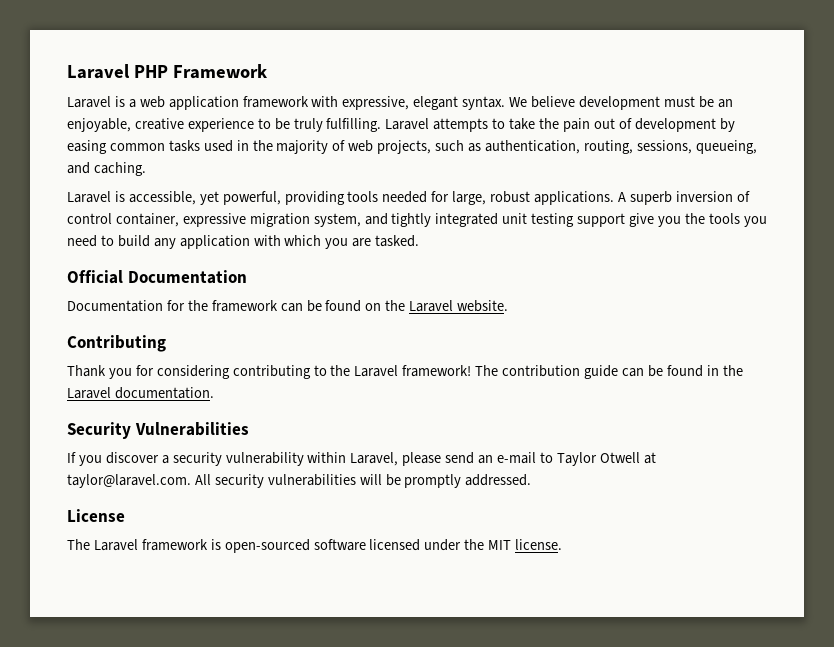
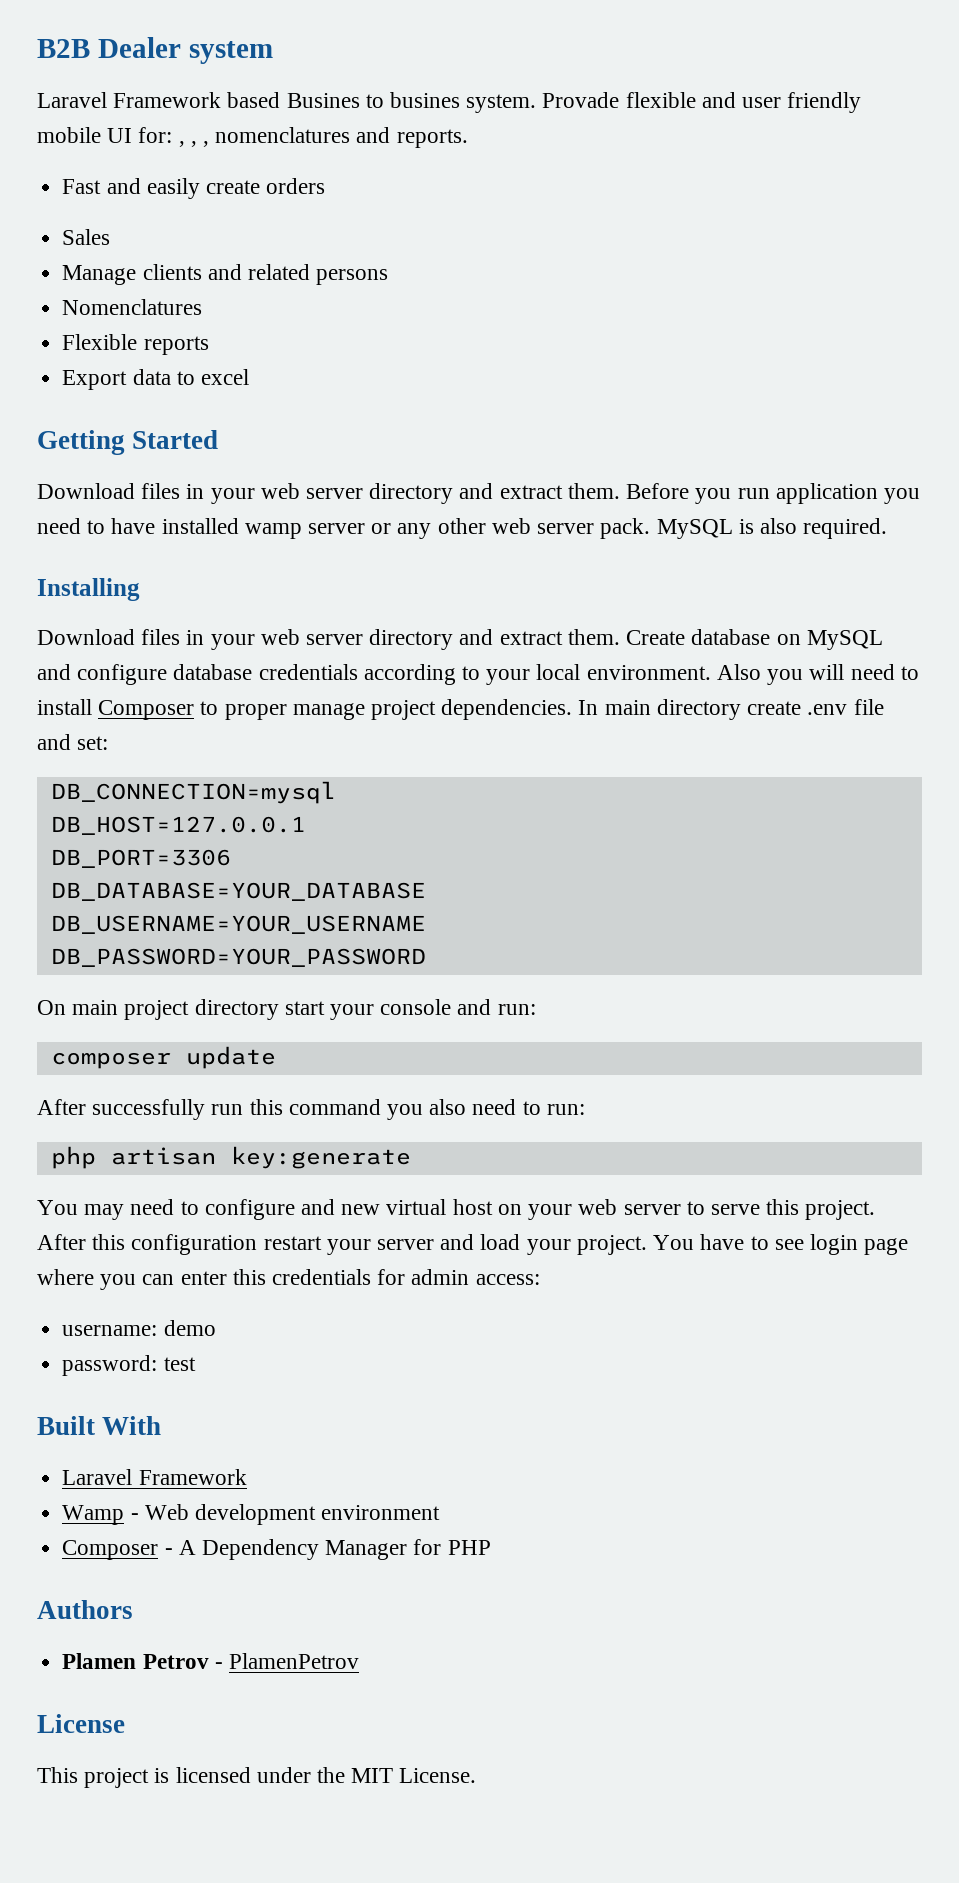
[67,64,268,79] [67,96,733,110] [67,118,735,132] [67,140,757,154] [67,162,146,176] [67,191,750,205] [67,213,767,227] [67,235,420,249] [67,270,247,284] [67,300,509,312] [67,335,166,352] [67,365,743,379] [67,387,214,399] [67,422,249,439] [67,452,656,466] [67,474,532,488] [67,509,125,522] [67,539,366,553] Laravel PHP Framework // Laravel is a web application framework with expressive, elegant syntax. We believe development must be an enjoyable, creative experience to be truly fulfilling. Laravel attempts to take the pain out of development by easing common tasks used in the majority of web projects, such as authentication, routing, sessions, queueing, and caching. // Laravel is accessible, yet powerful, providing tools needed for large, robust applications. A superb inversion of control container, expressive migration system, and tightly integrated unit testing support give you the tools you need to build any application with which you are tasked. // Official Documentation // Documentation for the framework can be found on the Laravel website. // Contributing // Thank you for considering contributing to the Laravel framework! The contribution guide can be found in the Laravel documentation. // Security Vulnerabilities // If you discover a security vulnerability within Laravel, please send an e-mail to Taylor Otwell at taylor@laravel.com. All security vulnerabilities will be promptly addressed. // License // The Laravel framework is open-sourced software -> [37,37,273,64] [37,92,862,113] [37,127,468,148] [62,178,326,199] [62,229,111,245] [62,264,389,285] [62,299,203,315] [62,334,209,355] [62,369,249,390] [37,430,219,455] [37,483,920,504] [37,518,888,539] [37,578,140,601] [37,629,883,650] [37,664,919,685] [37,699,884,720] [37,734,109,750] [50,781,336,804] [50,816,306,835] [50,849,231,868] [50,882,426,901] [50,915,426,934] [50,948,426,967] [37,999,536,1020] [50,1046,276,1069] [37,1099,585,1120] [50,1146,411,1169] [37,1199,876,1220] [37,1234,909,1255] [37,1269,540,1290] [62,1320,216,1336] [62,1355,196,1376] [37,1416,162,1435] [62,1469,247,1485] [62,1504,441,1525] [62,1539,491,1560] [37,1600,133,1619] [62,1653,359,1669] [37,1714,125,1733] [37,1767,170,1788] B2B Dealer system // Laravel Framework based Busines to busines system. Provade flexible and user friendly mobile UI for: , , , nomenclatures and reports. // Fast and easily create orders // Sales // Manage clients and related persons // Nomenclatures // Flexible reports // Export data to excel // Getting Started // Download files in your web server directory and extract them. Before you run application you need to have installed wamp server or any other web server pack. MySQL is also required. // Installing // Download files in your web server directory and extract them. Create database on MySQL and configure database credentials according to your local environment. Also you will need to install Composer to proper manage project dependencies. In main directory create .env file and set: // DB_CONNECTION=mysql // DB_HOST=127.0.0.1 // DB_PORT=3306 // DB_DATABASE=YOUR_DATABASE // DB_USERNAME=YOUR_USERNAME // DB_PASSWORD=YOUR_PASSWORD // On main project directory start your console and run: // composer update // After successfully run this command you also need to run: // php artisan key:generate // You may need to configure and new virtual host on your web server to serve this project. After this configuration restart your server and load your project. You have to see login page where you can enter this credentials for admin access: // username: demo // password: test // Built With // Laravel Framework // Wamp - Web development environment // Composer - A Dependency Manager for PHP // Authors // Plamen Petrov - PlamenPetrov // License // This project is
[515,539,563,550] license. -> [399,1768,477,1783] License.

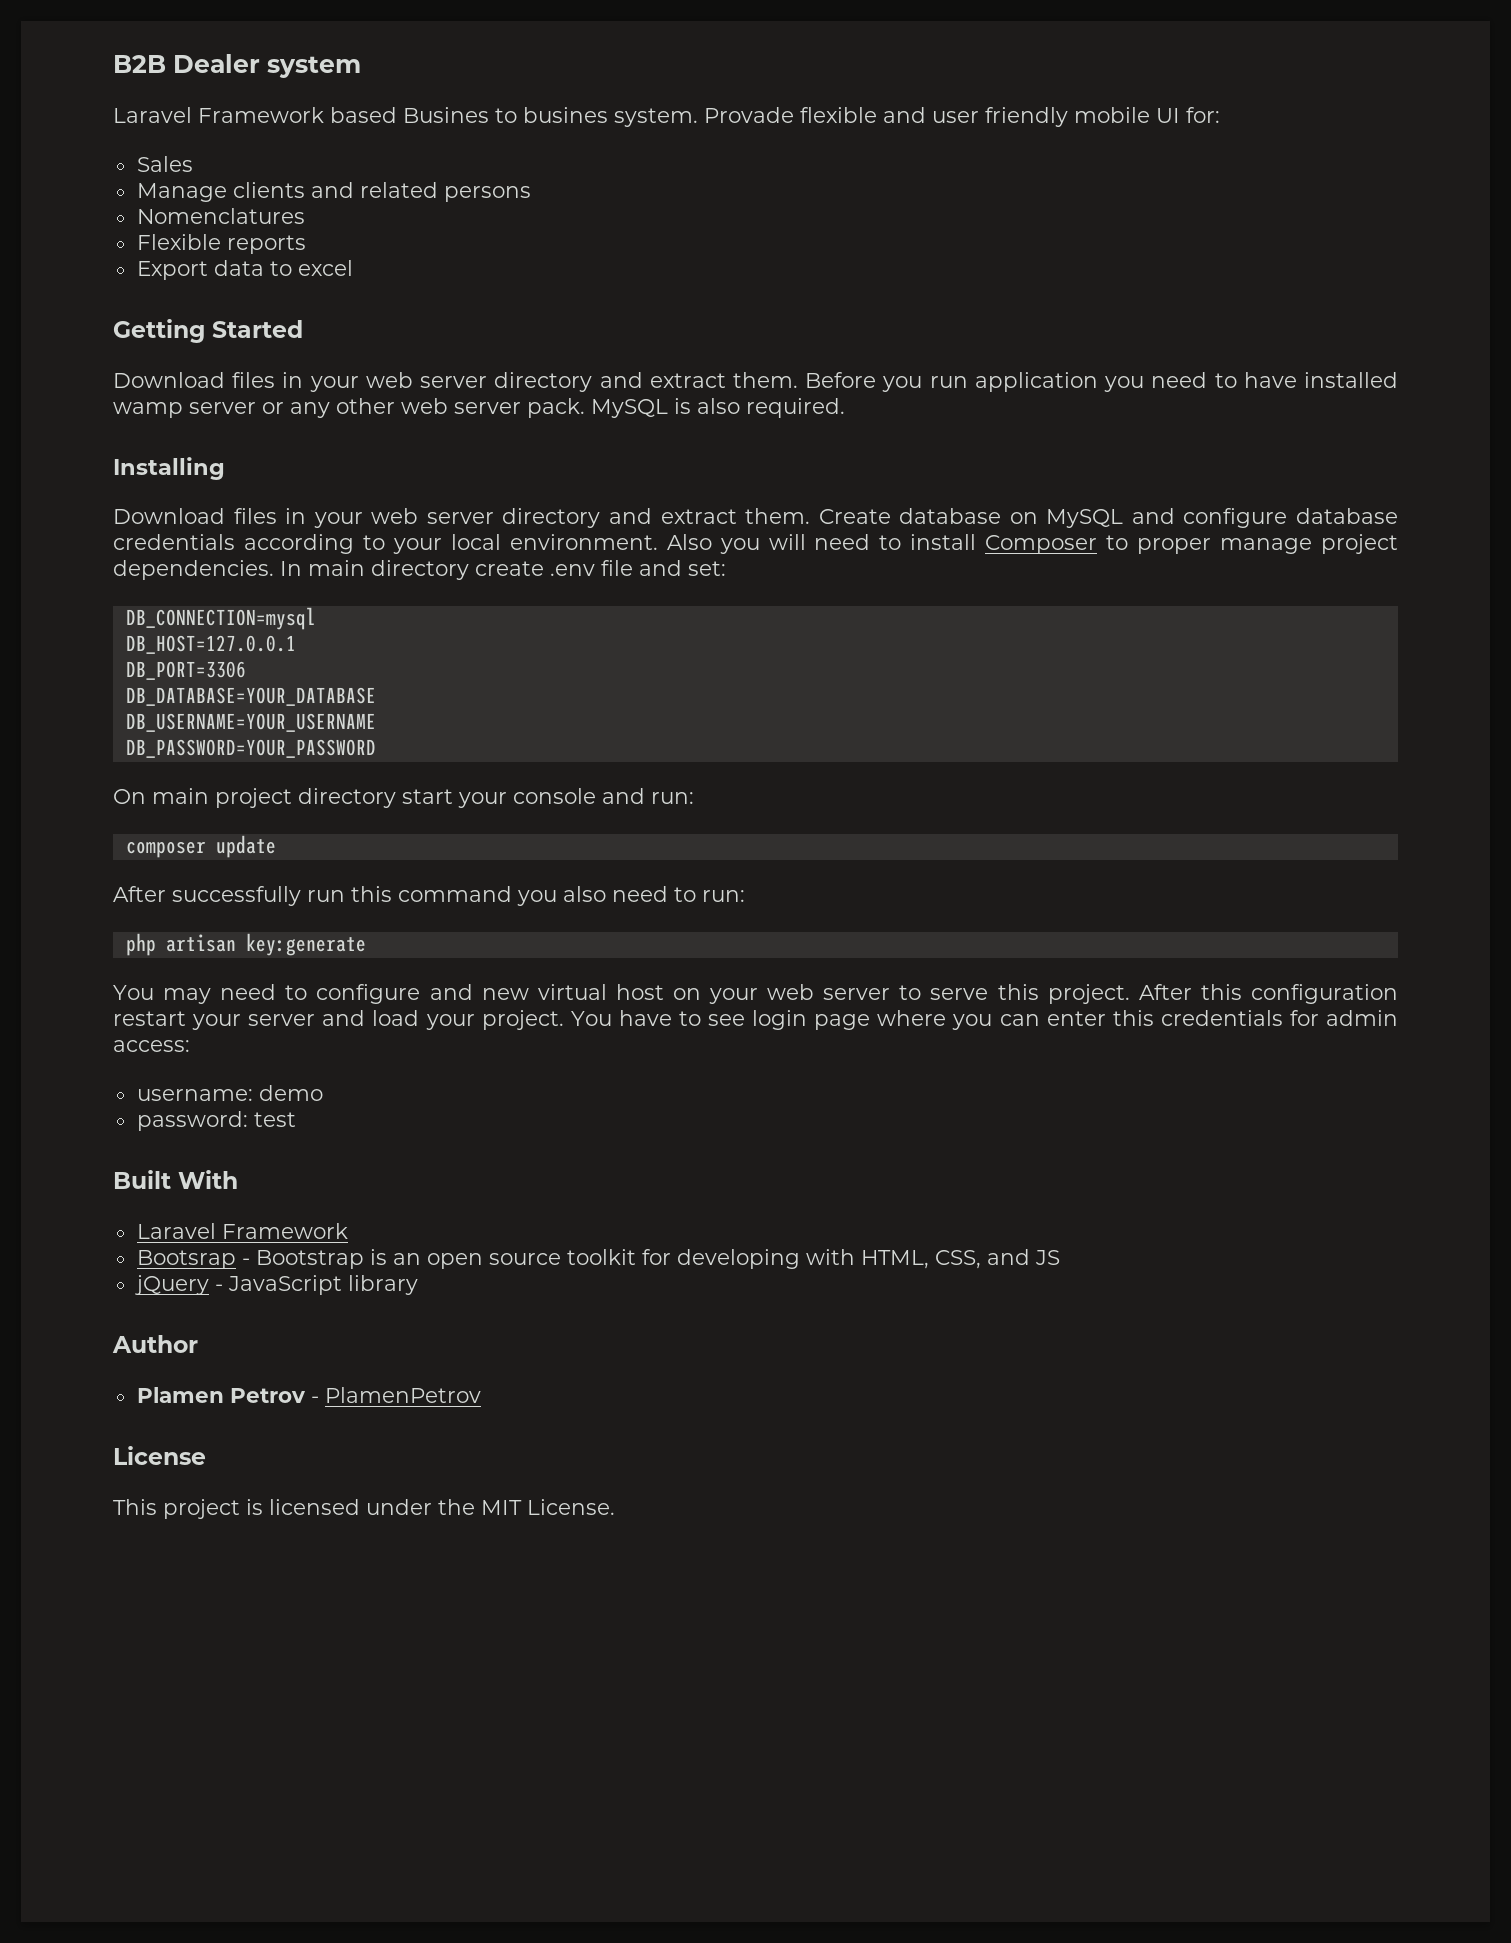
[178,127,468,148] [62,178,326,199] , , , nomenclatures and reports. // Fast and easily create orders -> (1220, 115) none
[62,1504,441,1525] [62,1539,491,1560] [37,1600,133,1619] Wamp - Web development environment // Composer - A Dependency Manager for PHP // Authors -> [136,1249,1060,1269] [134,1275,418,1295] [112,1335,198,1353] Bootsrap - Bootstrap is an open source toolkit for developing with HTML, CSS, and JS // jQuery - JavaScript library // Author

